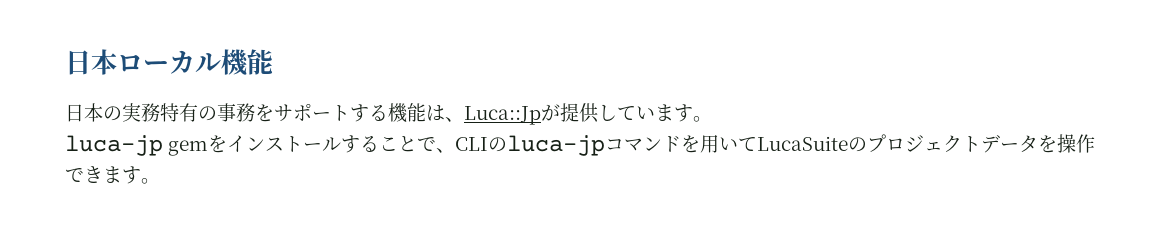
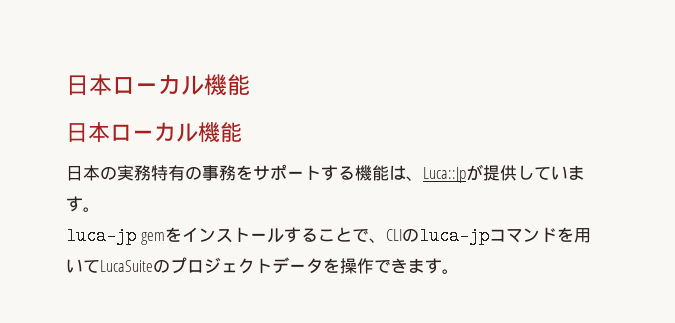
[65,49,273,76] 日本ローカル機能 -> [66,74,250,96] [66,122,242,142] 日本ローカル機能 // 日本ローカル機能

